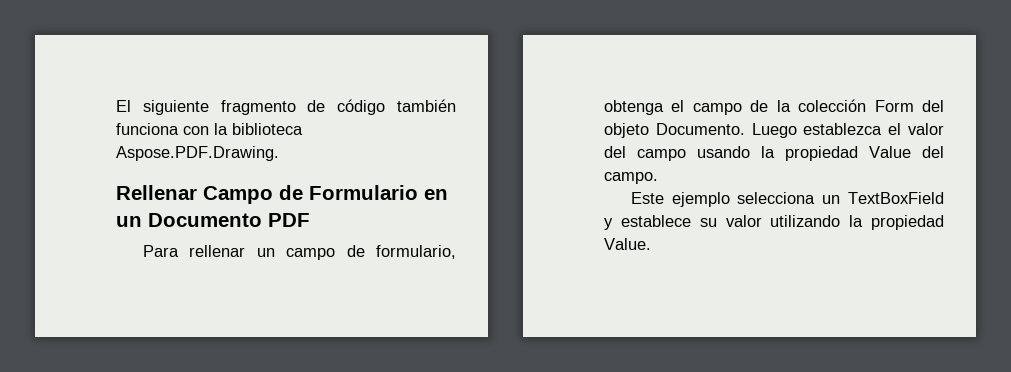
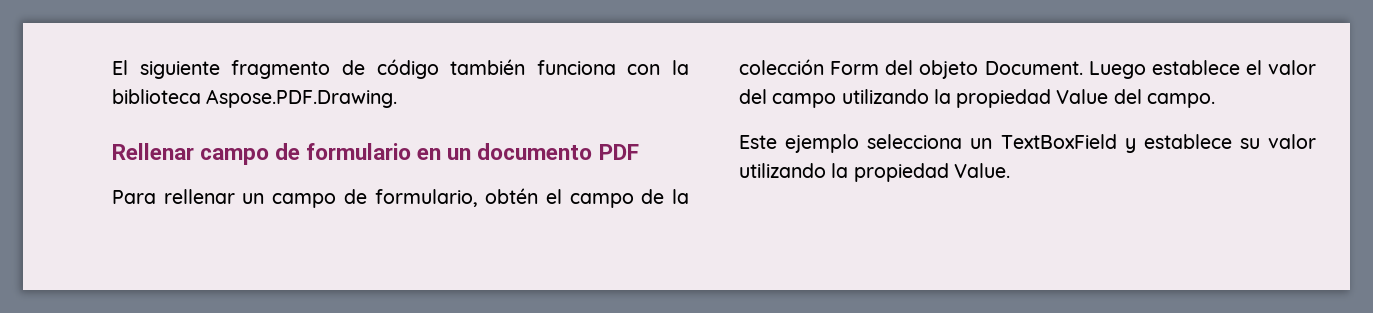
[203,185,418,204] Campo de Formulario -> [200,143,412,165] campo de formulario
[148,213,262,227] Documento -> [477,143,593,160] documento
[604,100,664,115] obtenga -> [485,188,539,204] obtén
[655,123,883,138] Documento. Luego establezca -> [984,60,1240,79] Document. Luego establece
[697,146,750,158] usando -> [841,89,929,104] utilizando

